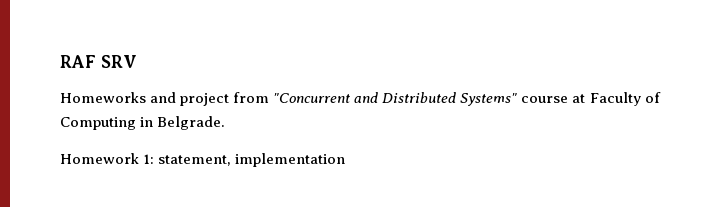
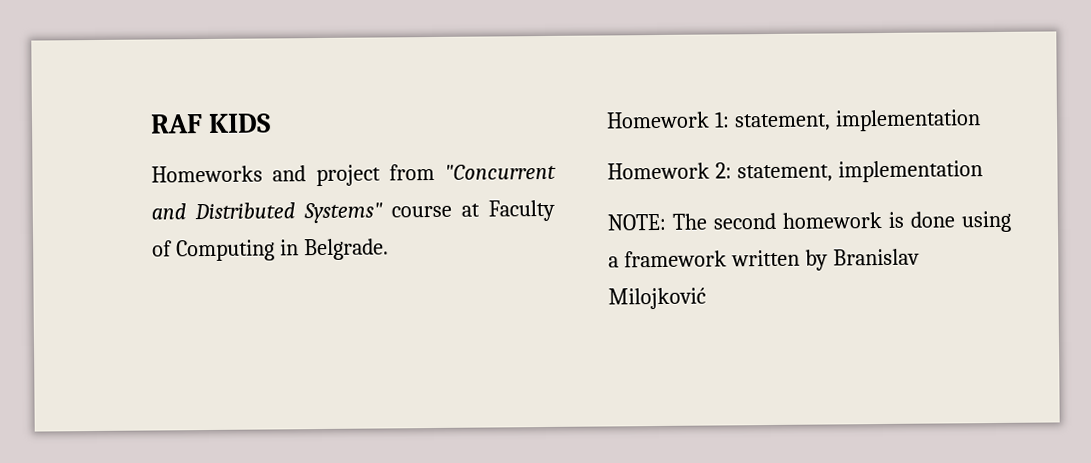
[100,55,137,68] SRV -> [208,113,272,133] KIDS
(346, 160) none -> [607,160,983,183] [607,210,1012,233] [608,248,920,271] [608,287,706,310] // Homework 2: statement, implementation // NOTE: The second homework is done using a framework written by Branislav Milojković

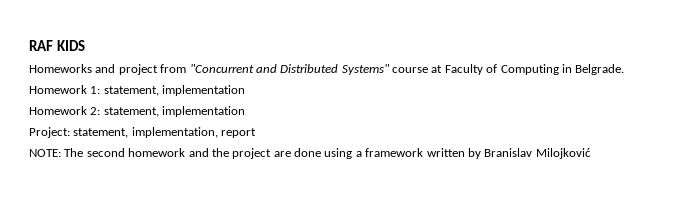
(983, 171) none -> [29,127,257,138] // Project: statement, implementation, report
[888,211,904,228] is -> [188,148,291,159] and the project are

